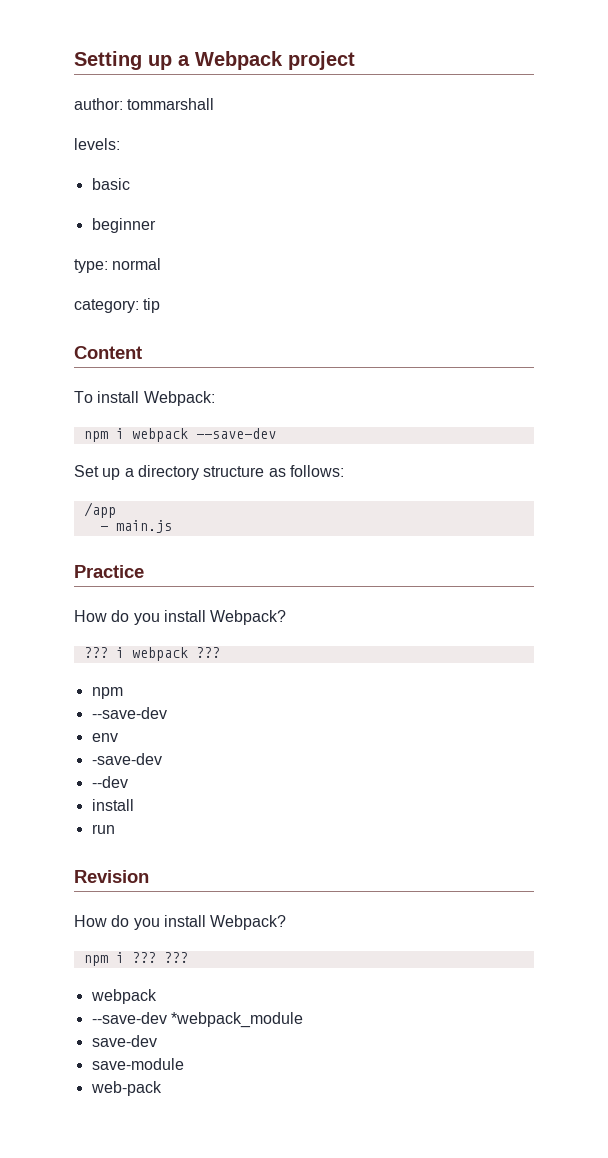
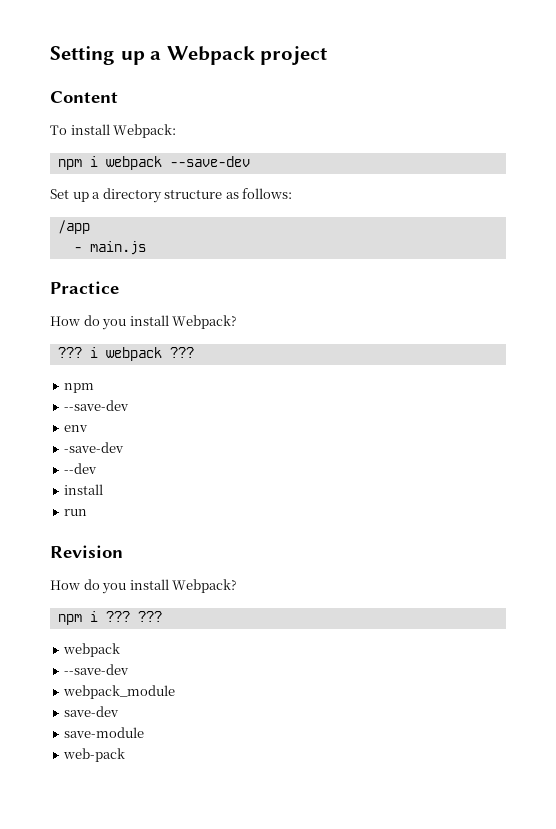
[74,98,215,110] [74,138,120,150] [91,178,130,190] [91,218,156,233] [74,258,162,273] [74,298,161,313] // author: tommarshall // levels: // basic // beginner // type: normal // category: tip -> (328, 55) none
[170,1012,303,1028] *webpack_module -> [63,685,176,699] // webpack_module

